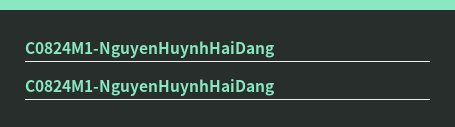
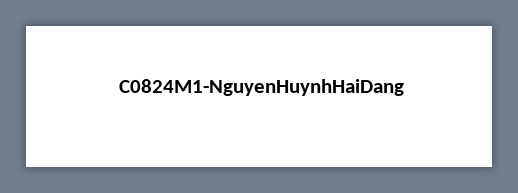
[25,41,274,58] [25,79,274,96] C0824M1-NguyenHuynhHaiDang // C0824M1-NguyenHuynhHaiDang -> [119,79,404,96] C0824M1-NguyenHuynhHaiDang

